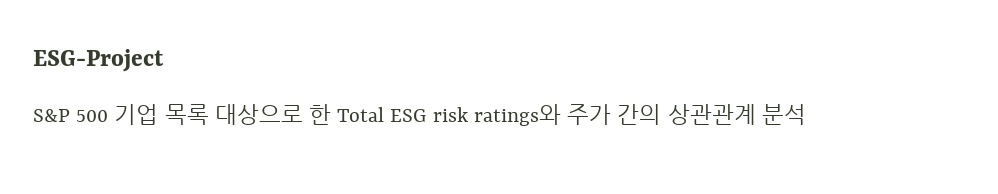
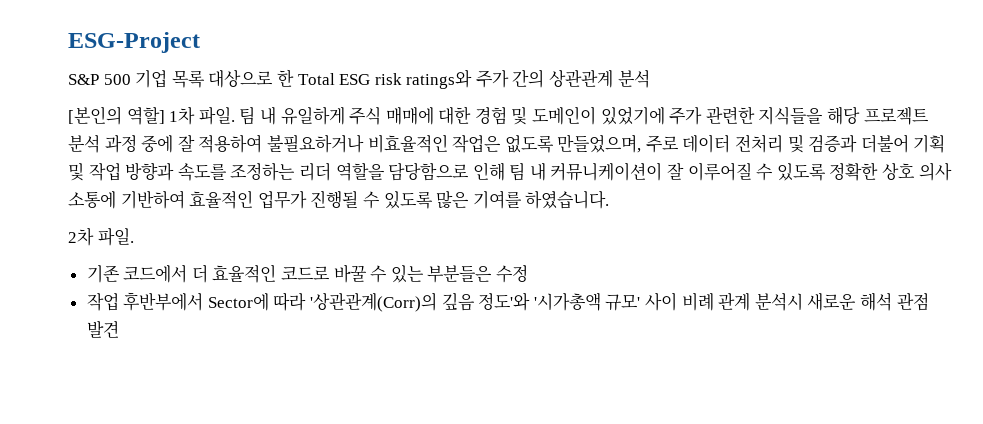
(806, 114) none -> [68,106,929,125] [68,134,946,153] [68,162,952,181] [68,190,610,209] [68,227,134,246] [86,264,529,283] [86,292,929,312] [86,320,119,338] // [본인의 역할] 1차 파일. 팀 내 유일하게 주식 매매에 대한 경험 및 도메인이 있었기에 주가 관련한 지식들을 해당 프로젝트 분석 과정 중에 잘 적용하여 불필요하거나 비효율적인 작업은 없도록 만들었으며, 주로 데이터 전처리 및 검증과 더불어 기획 및 작업 방향과 속도를 조정하는 리더 역할을 담당함으로 인해 팀 내 커뮤니케이션이 잘 이루어질 수 있도록 정확한 상호 의사 소통에 기반하여 효율적인 업무가 진행될 수 있도록 많은 기여를 하였습니다. // 2차 파일. // 기존 코드에서 더 효율적인 코드로 바꿀 수 있는 부분들은 수정 // 작업 후반부에서 Sector에 따라 '상관관계(Corr)의 깊음 정도'와 '시가총액 규모' 사이 비례 관계 분석시 새로운 해석 관점 발견

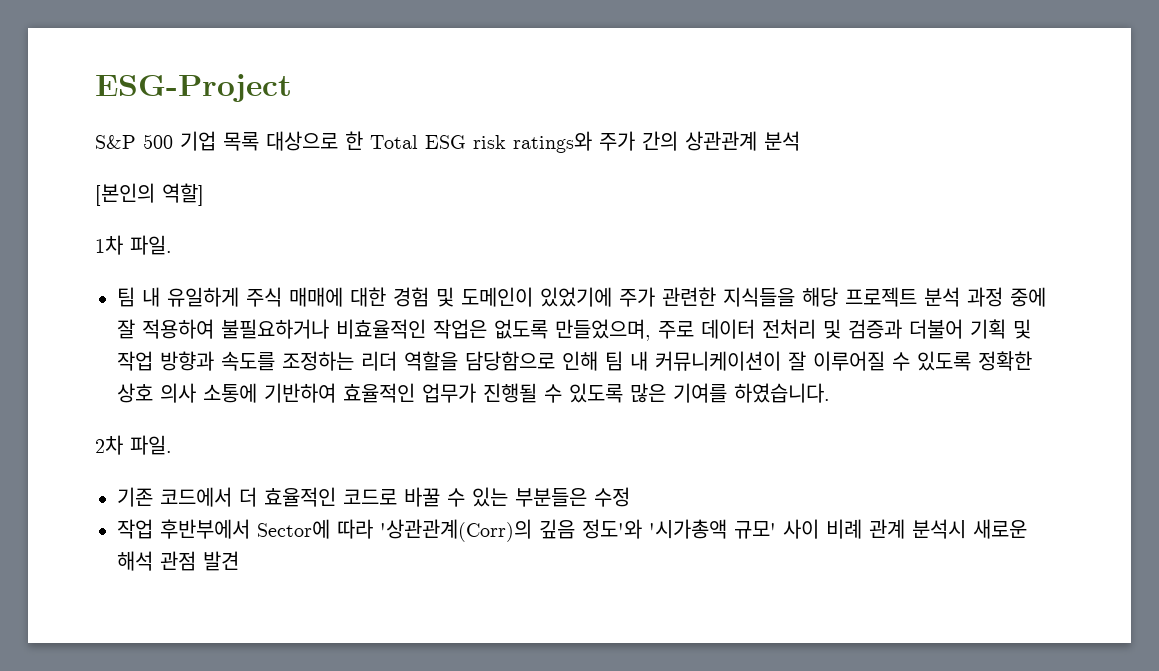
(165, 116) none -> (204, 194) //
(235, 116) none -> (172, 245) //

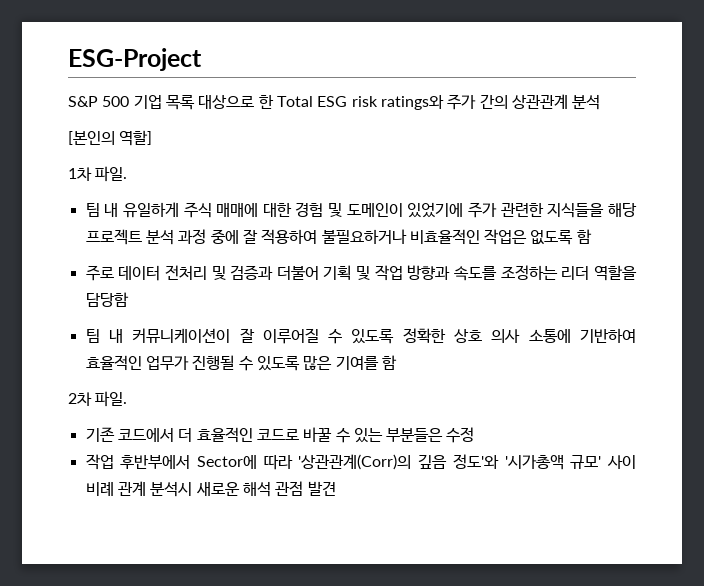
[555,319,651,341] 만들었으며, -> [576,229,592,244] 함 //
[465,351,598,371] 담당함으로 인해 -> [85,292,129,307] 담당함 //
[734,383,830,403] 하였습니다. -> [381,355,397,370] 함

